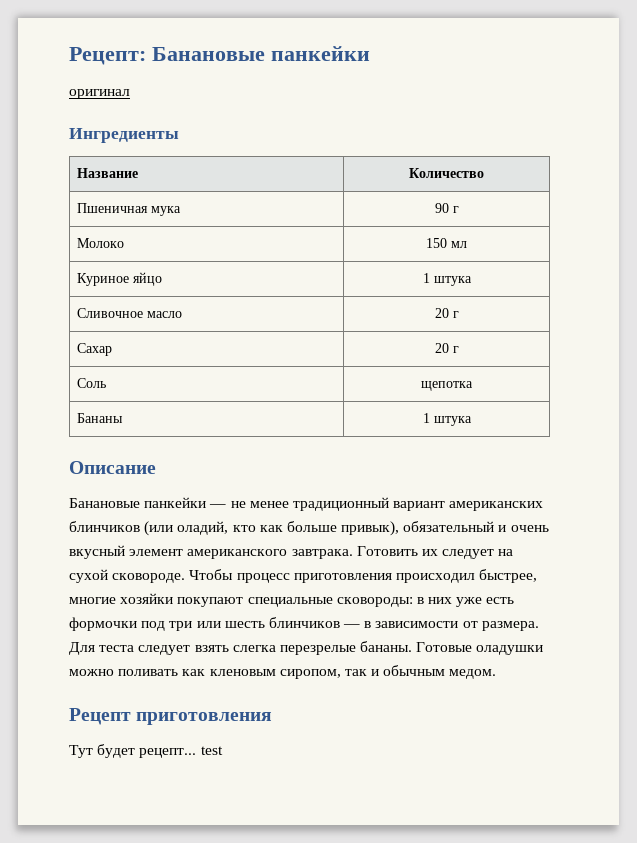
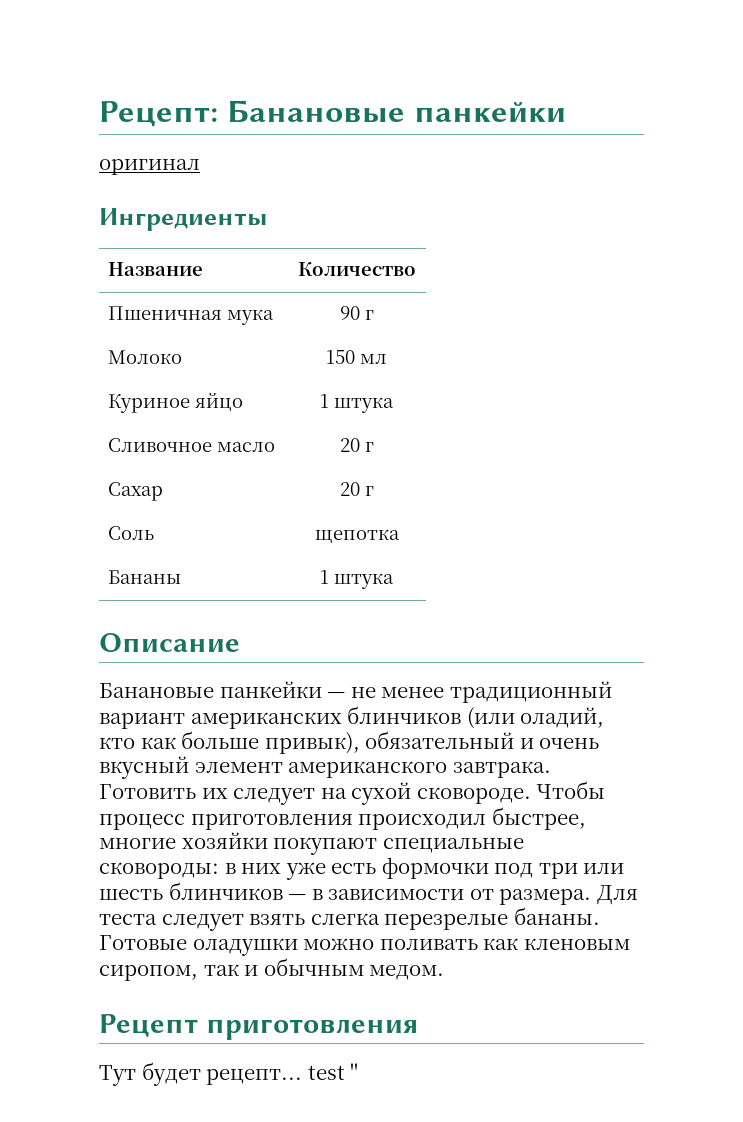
(223, 750) none -> [350,1063,359,1080] ''

